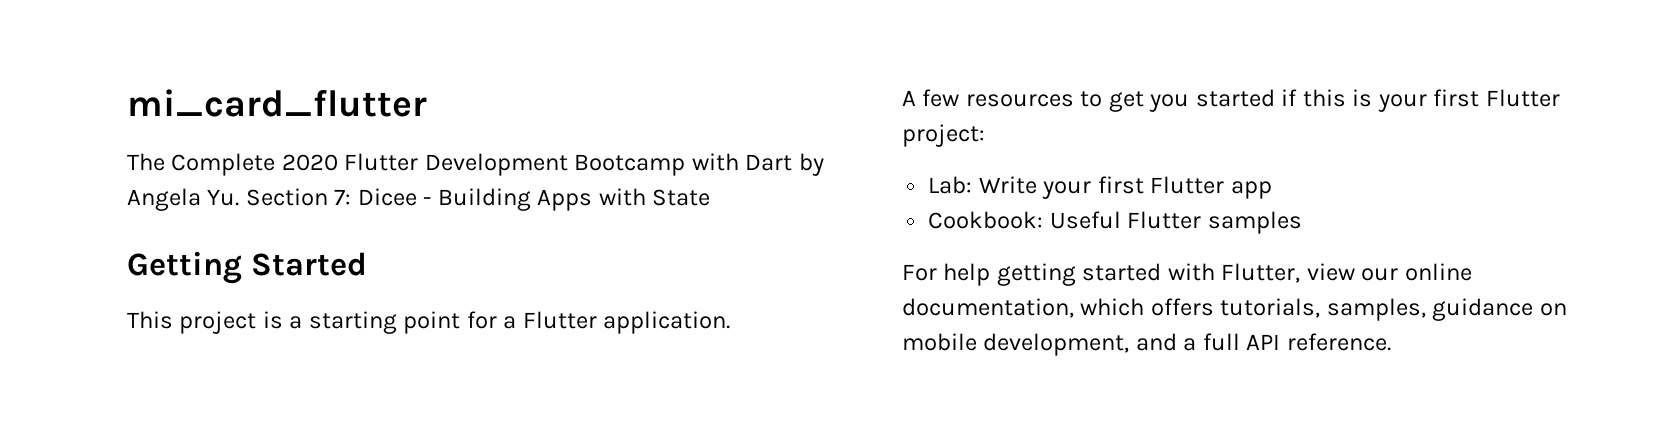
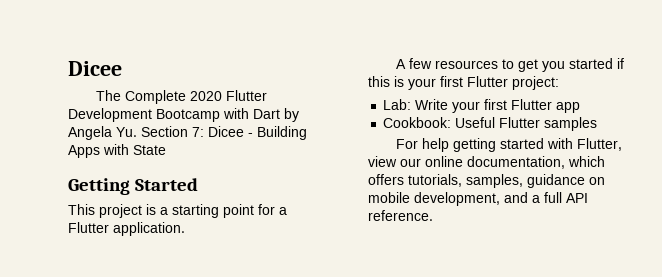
[127,89,427,117] mi_card_flutter -> [68,61,122,76] Dicee

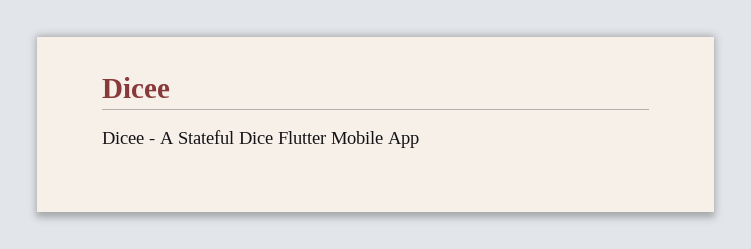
[95,90,267,104] [68,108,299,122] [68,126,307,140] [68,144,166,158] [68,178,199,195] [68,204,287,218] [68,222,185,236] [395,58,624,72] [368,76,559,90] [383,99,581,113] [383,117,598,131] [395,138,622,152] [368,156,605,169] [368,174,605,188] [368,192,588,206] [368,210,433,221] The Complete 2020 Flutter Development Bootcamp with Dart by Angela Yu. Section 7: Dicee - Building Apps with State // Getting Started // This project is a starting point for a Flutter application. // A few resources to get you started if this is your first Flutter project: // Lab: Write your first Flutter app // Cookbook: Useful Flutter samples // For help getting started with Flutter, view our online documentation, which offers tutorials, samples, guidance on mobile development, and a full API reference. -> [102,130,419,148] Dicee - A Stateful Dice Flutter Mobile App

